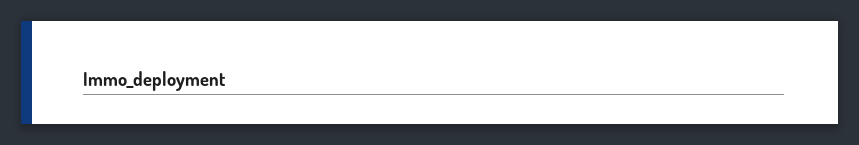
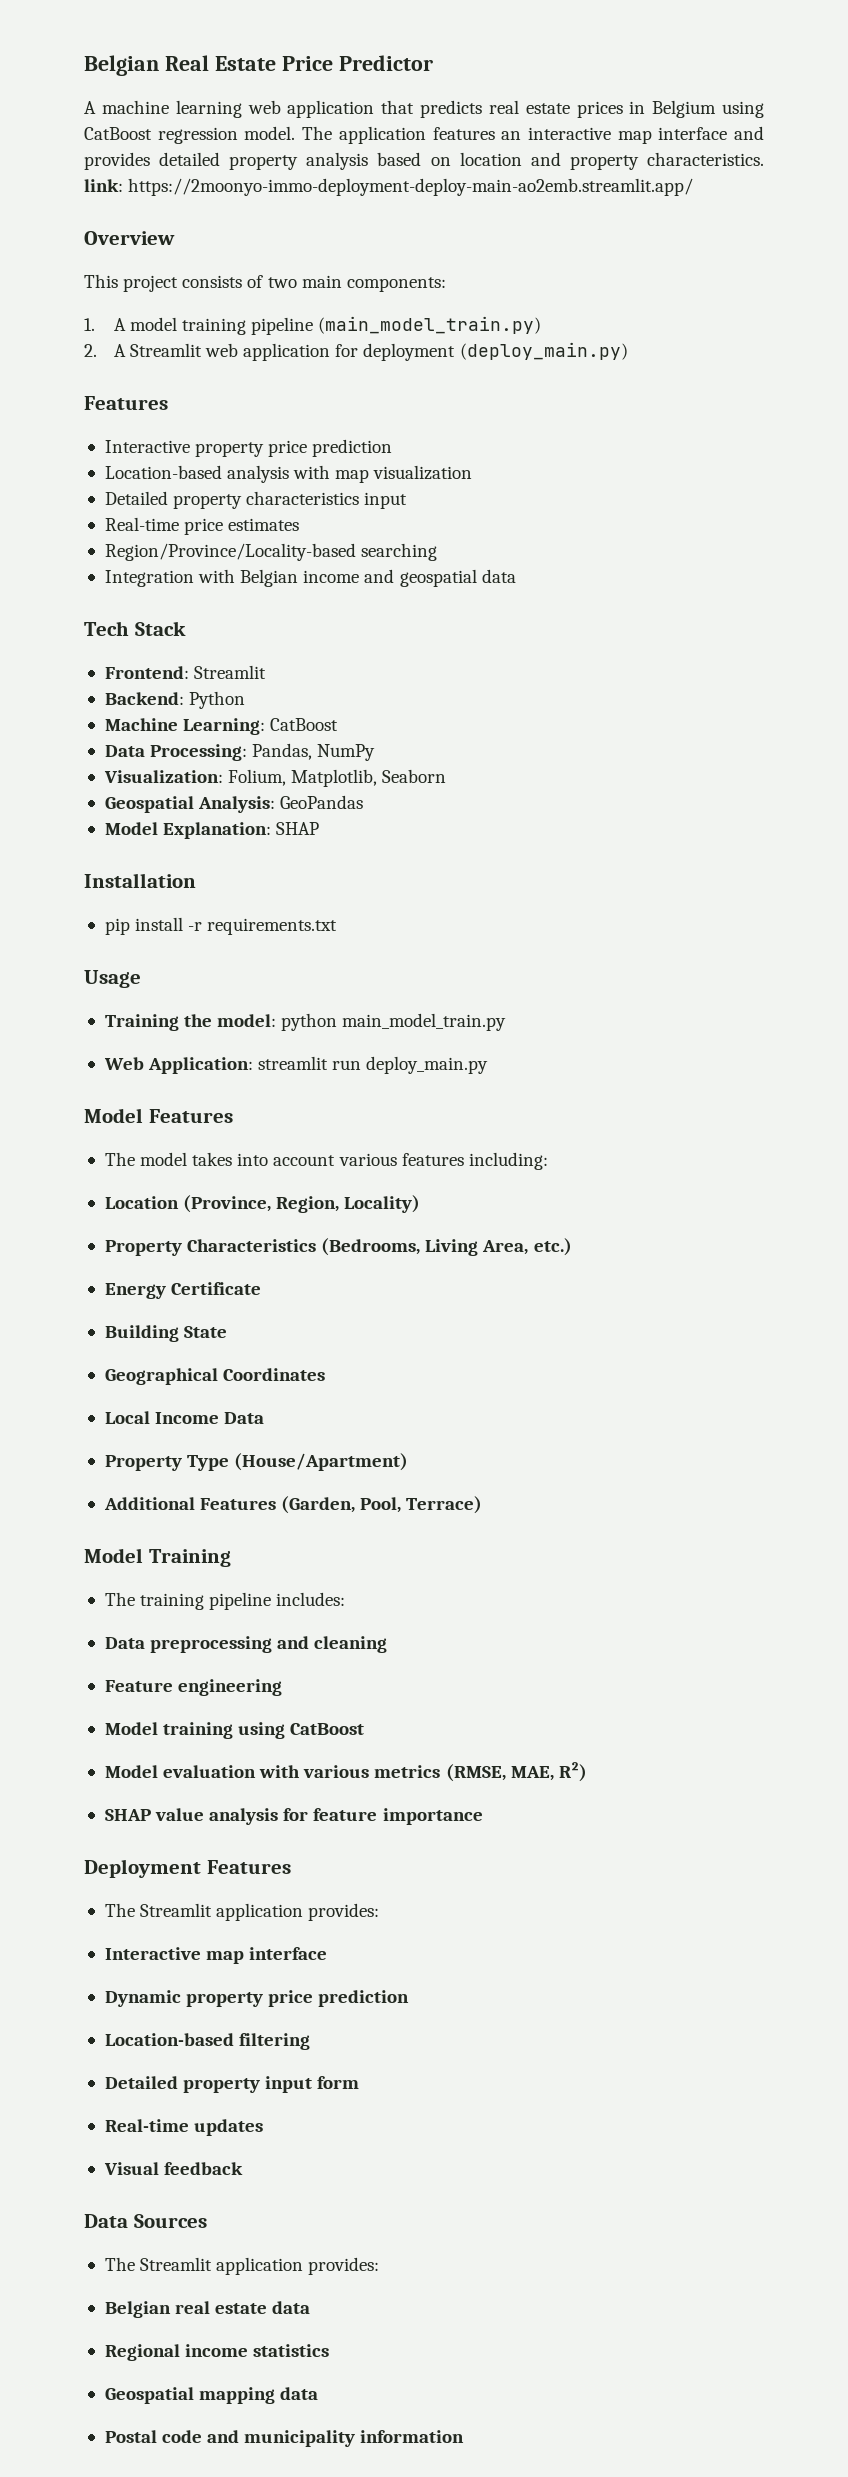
[83,71,226,91] Immo_deployment -> [84,55,433,76] [84,100,765,118] [84,126,765,144] [84,152,765,170] [84,178,694,196] [84,231,175,245] [84,274,446,292] [84,316,542,335] [84,342,628,361] [84,396,168,410] [104,439,393,457] [104,465,473,483] [104,491,408,509] [104,517,300,535] [104,543,438,561] [104,569,516,587] [84,621,186,636] [104,665,267,679] [104,691,246,709] [104,718,339,735] [104,743,376,761] [103,769,447,787] [104,795,364,813] [104,822,320,839] [84,873,196,888] [104,917,338,935] [84,970,141,988] [104,1013,507,1031] [103,1056,489,1074] [84,1108,233,1123] [104,1152,548,1170] [104,1195,421,1213] [104,1238,572,1256] [104,1282,262,1299] [104,1325,228,1342] [104,1368,326,1385] [104,1411,265,1424] [104,1453,409,1471] [103,1496,483,1514] [84,1548,231,1567] [104,1592,346,1610] [104,1636,388,1653] [104,1679,283,1696] [104,1722,365,1739] [104,1762,587,1782] [104,1808,483,1825] [84,1859,291,1878] [104,1903,380,1921] [104,1947,328,1964] [104,1990,410,2007] [104,2033,311,2050] [104,2076,360,2093] [104,2119,264,2136] [103,2162,244,2175] [84,2214,207,2228] [104,2257,380,2275] [104,2301,311,2318] [104,2344,330,2361] [104,2387,319,2404] [104,2430,465,2447] Belgian Real Estate Price Predictor // A machine learning web application that predicts real estate prices in Belgium using CatBoost regression model. The application features an interactive map interface and provides detailed property analysis based on location and property characteristics. link: https://2moonyo-immo-deployment-deploy-main-ao2emb.streamlit.app/ // Overview // This project consists of two main components: // 1. A model training pipeline (main_model_train.py) // 2. A Streamlit web application for deployment (deploy_main.py) // Features // Interactive property price prediction // Location-based analysis with map visualization // Detailed property characteristics input // Real-time price estimates // Region/Province/Locality-based searching // Integration with Belgian income and geospatial data // Tech Stack // Frontend: Streamlit // Backend: Python // Machine Learning: CatBoost // Data Processing: Pandas, NumPy // Visualization: Folium, Matplotlib, Seaborn // Geospatial Analysis: GeoPandas // Model Explanation: SHAP // Installation // pip install -r requirements.txt // Usage // Training the model: python main_model_train.py // Web Application: streamlit run deploy_main.py // Model Features // The model takes into account various features including: // Location (Province, Region, Locality) // Property Characteristics (Bedrooms, Living Area, etc.) // Energy Certificate // Building State // Geographical Coordinates // Local Income Data // Property Type (House/Apartment) // Additional Features (Garden, Pool, Terrace) // Model Training // The training pipeline includes: // Data preprocessing and cleaning // Feature engineering // Model training using CatBoost // Model evaluation with various metrics (RMSE, MAE, R²) // SHAP value analysis for feature importance // Deployment Features // The Streamlit application provides: // Interactive map interface // Dynamic property price prediction // Location-based filtering // Detailed property input form // Real-time updates // Visual feedback // Data Sources // The Streamlit application provides: // Belgian real estate data // Regional income statistics // Geospatial mapping data // Postal code and municipality information

